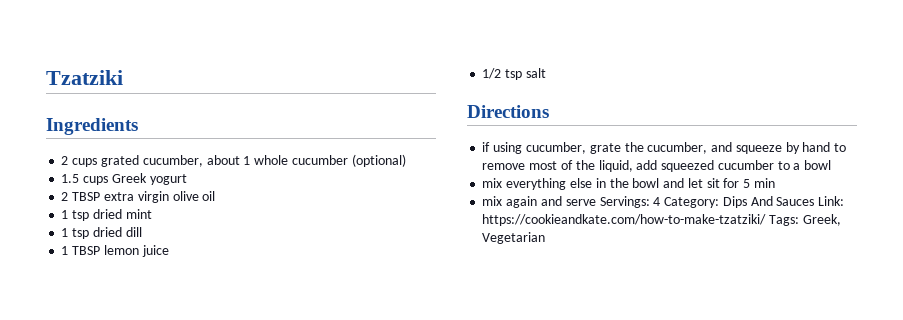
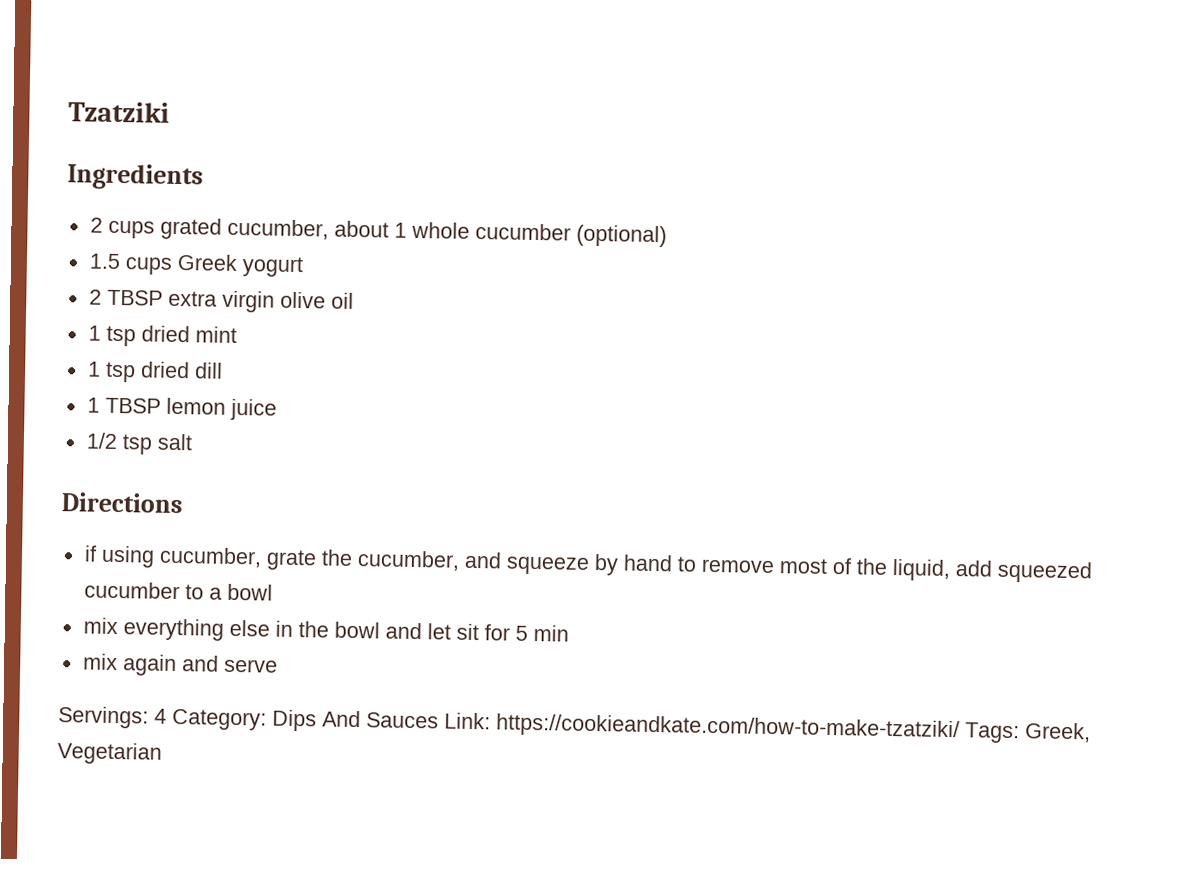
(596, 202) none -> (278, 665) //

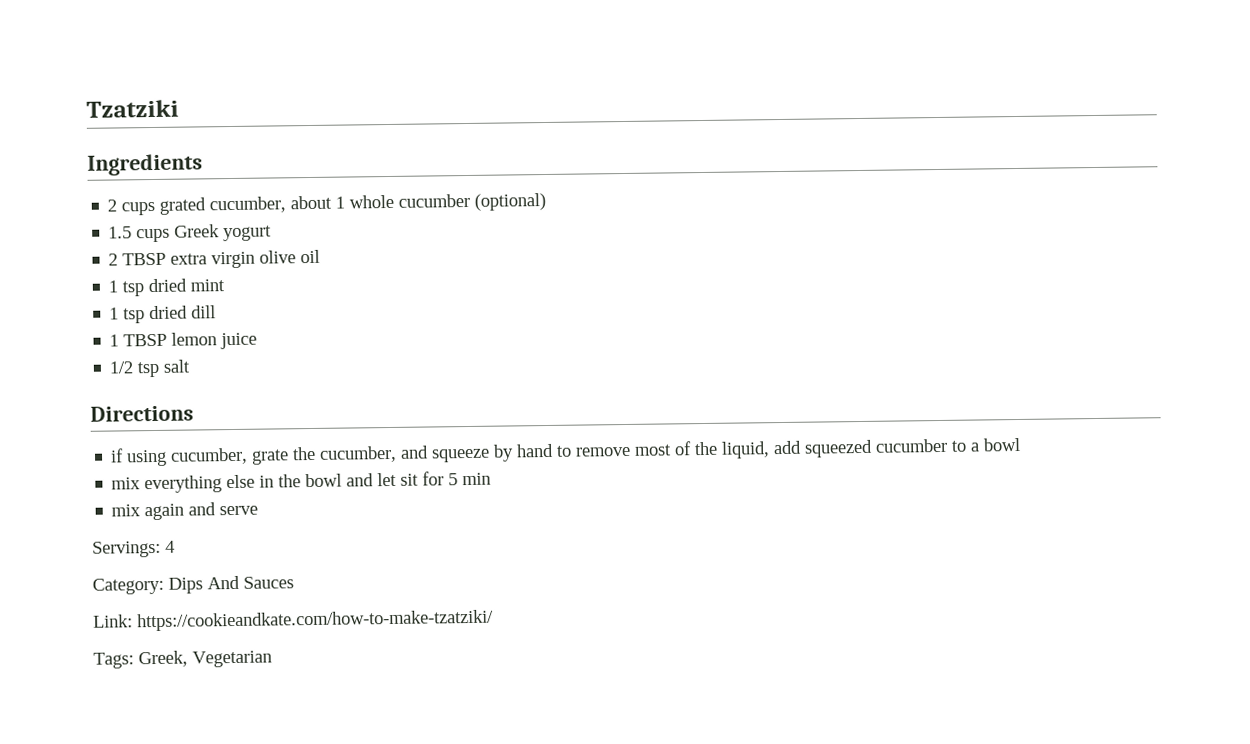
(167, 716) none -> (175, 546) //
(439, 720) none -> (294, 582) //
(960, 728) none -> (494, 620) //

